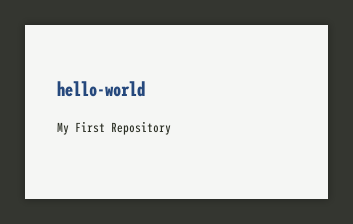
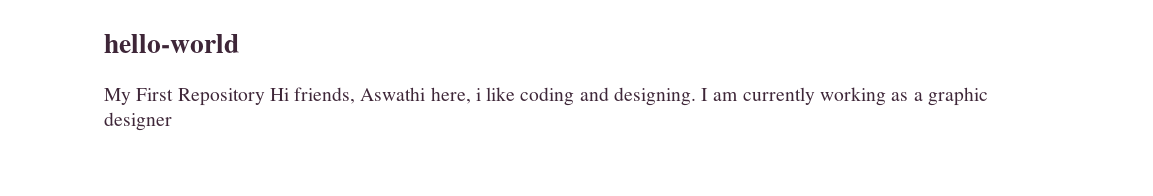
(171, 128) none -> [269,87,988,106] [104,112,172,131] Hi friends, Aswathi here, i like coding and designing. I am currently working as a graphic designer

